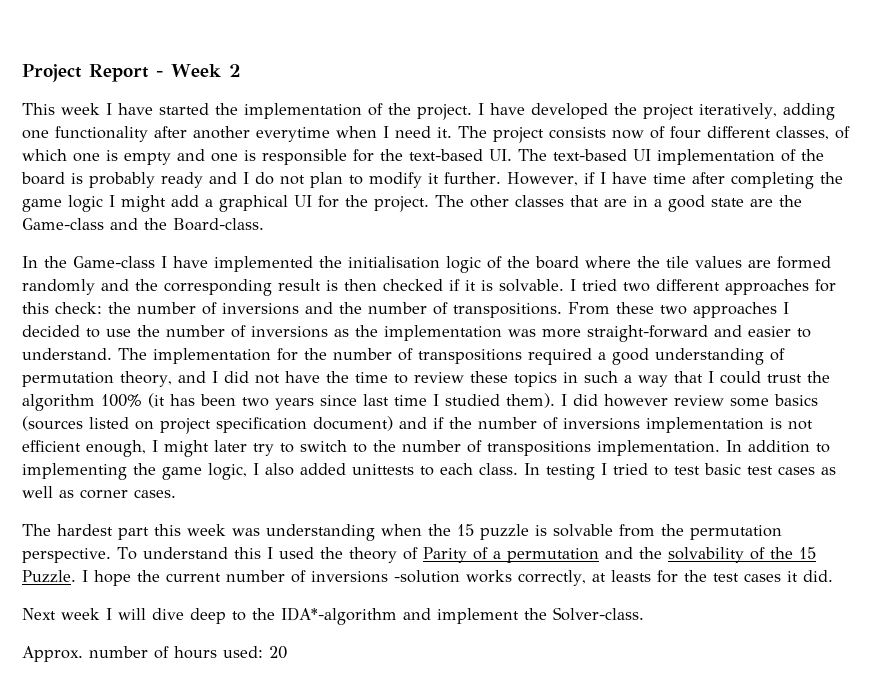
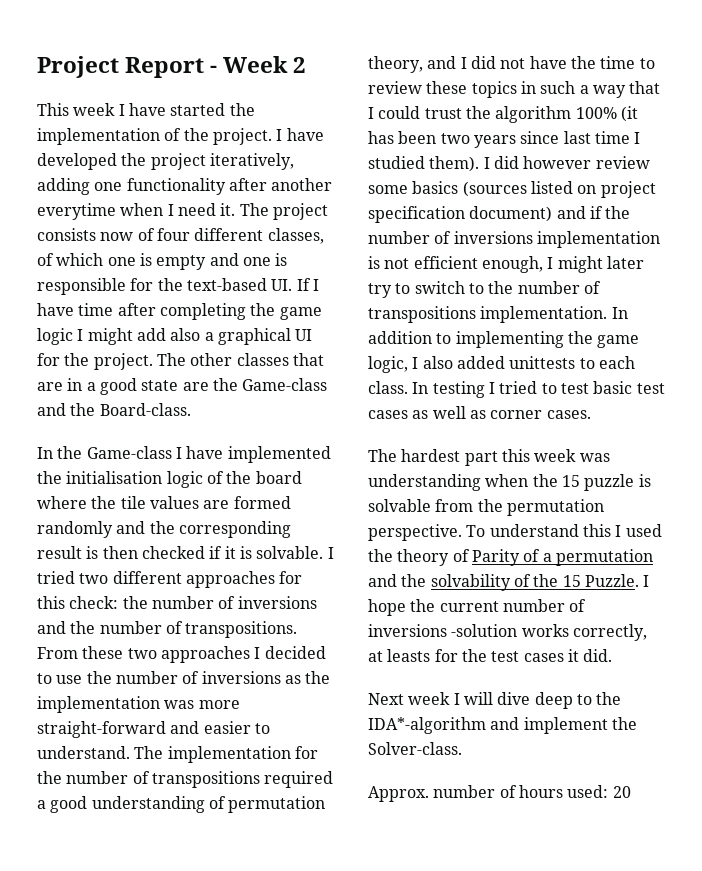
[518,149,824,165] [21,172,595,188] The text-based UI implementation of the board is probably ready and I do not plan to modify it further. However, if -> [296,278,311,291] If
(199, 201) none -> [170,328,201,341] also

